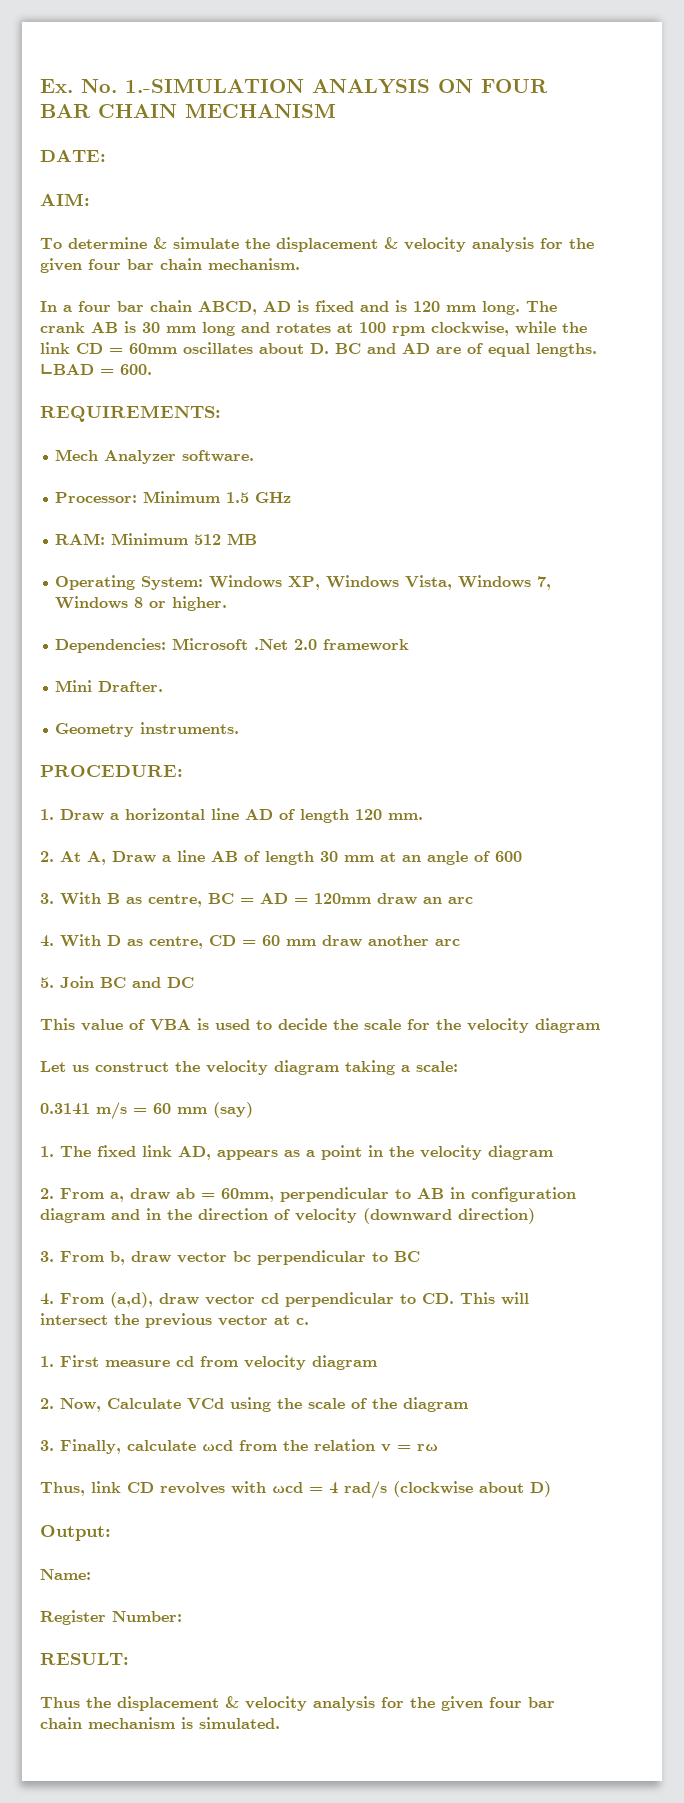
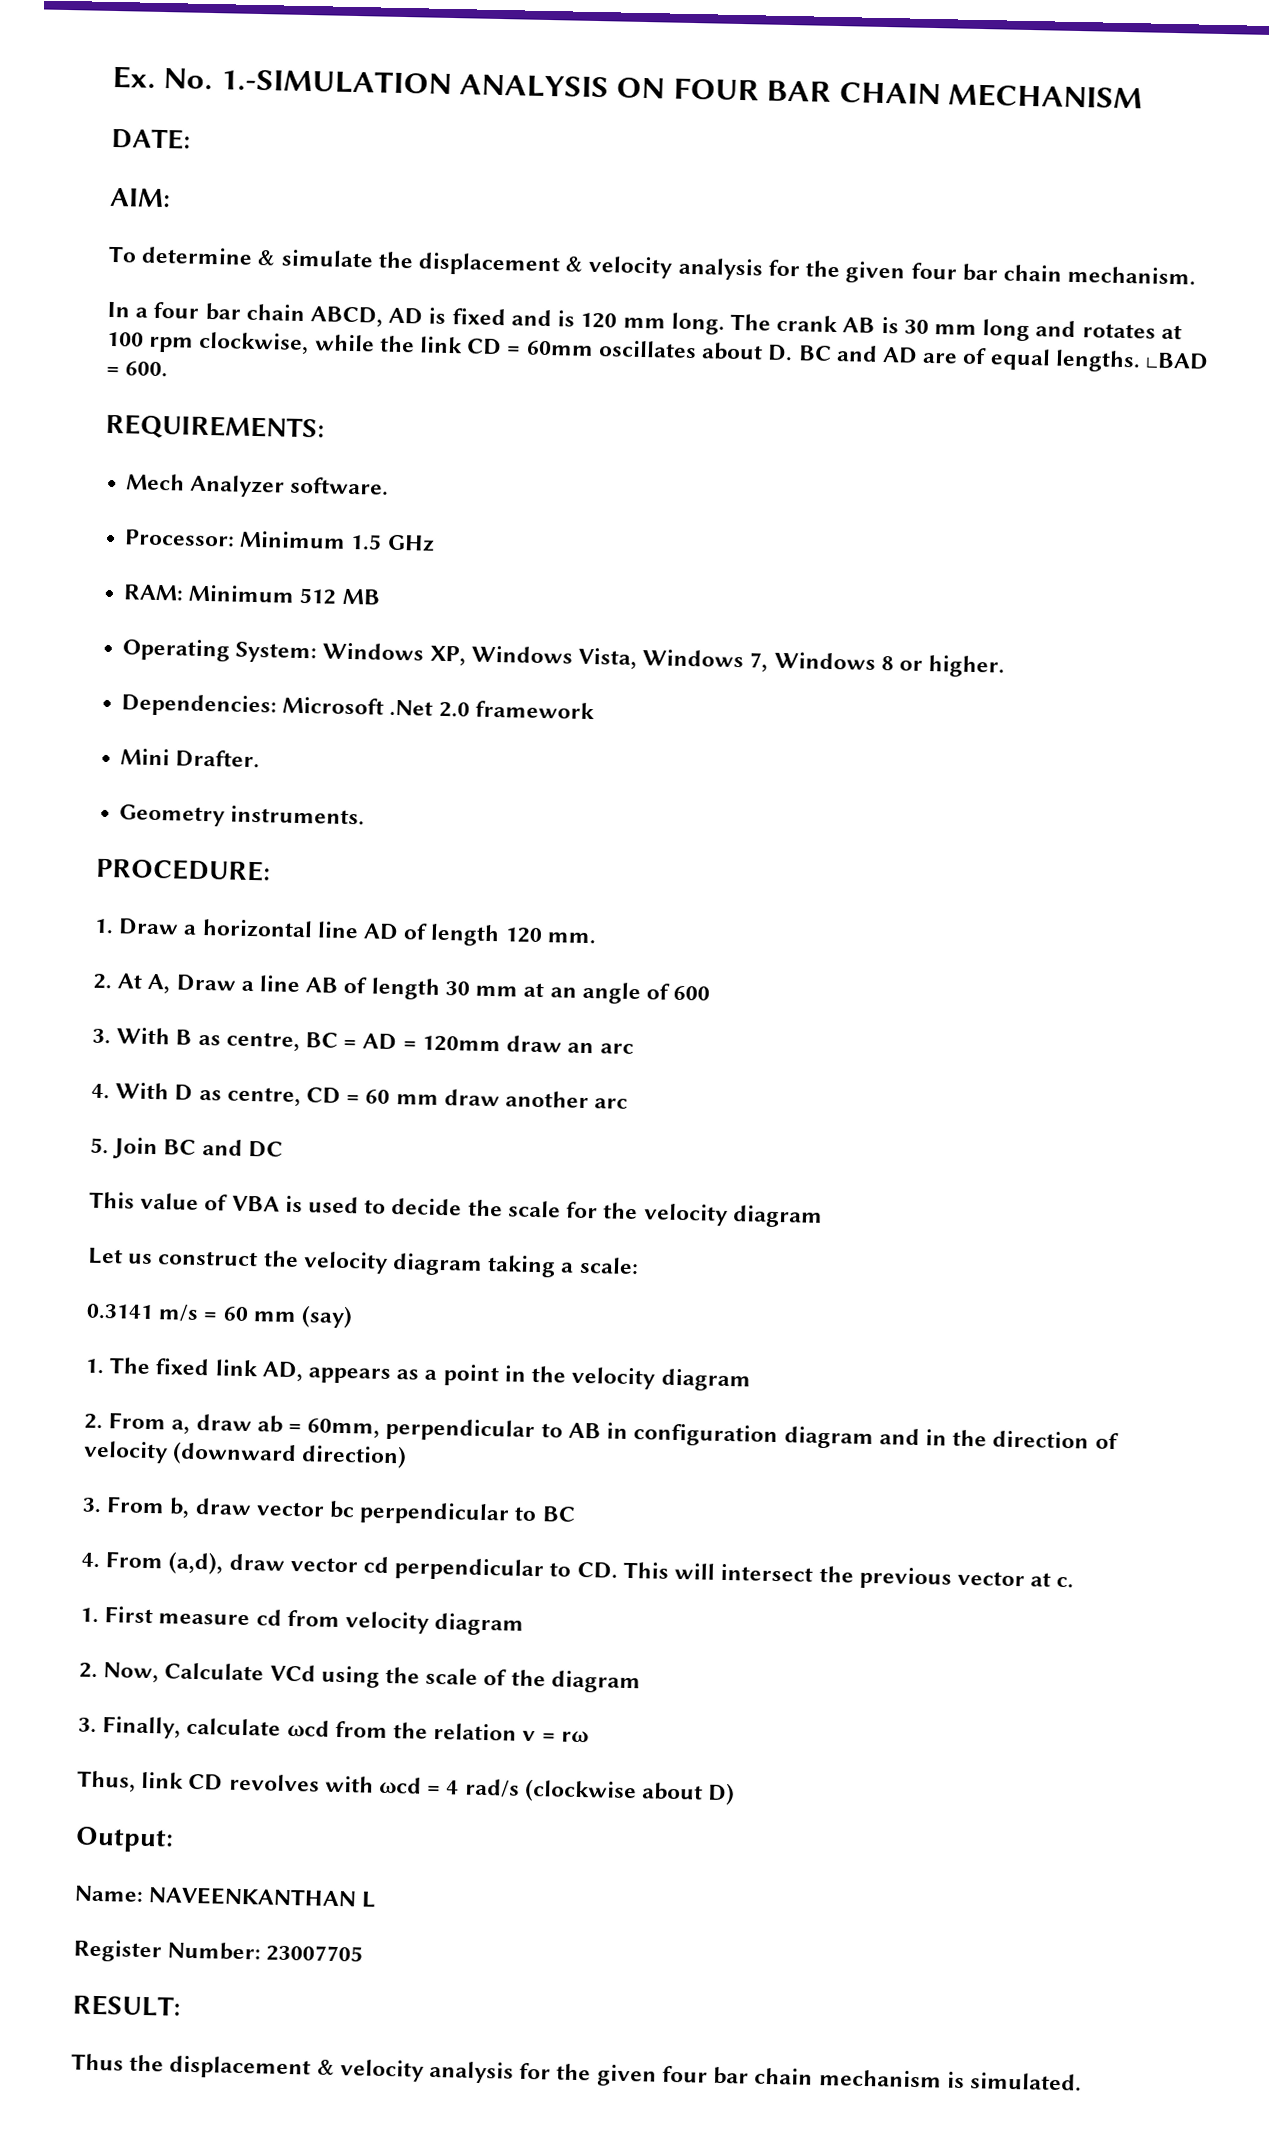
(91, 1574) none -> [148,1886,377,1908] NAVEENKANTHAN L
(182, 1616) none -> [266,1944,364,1963] 23007705

